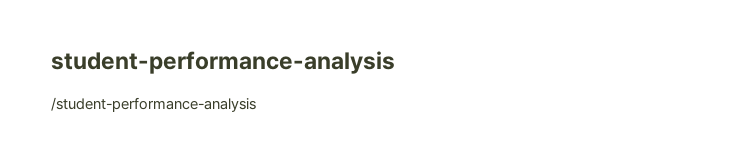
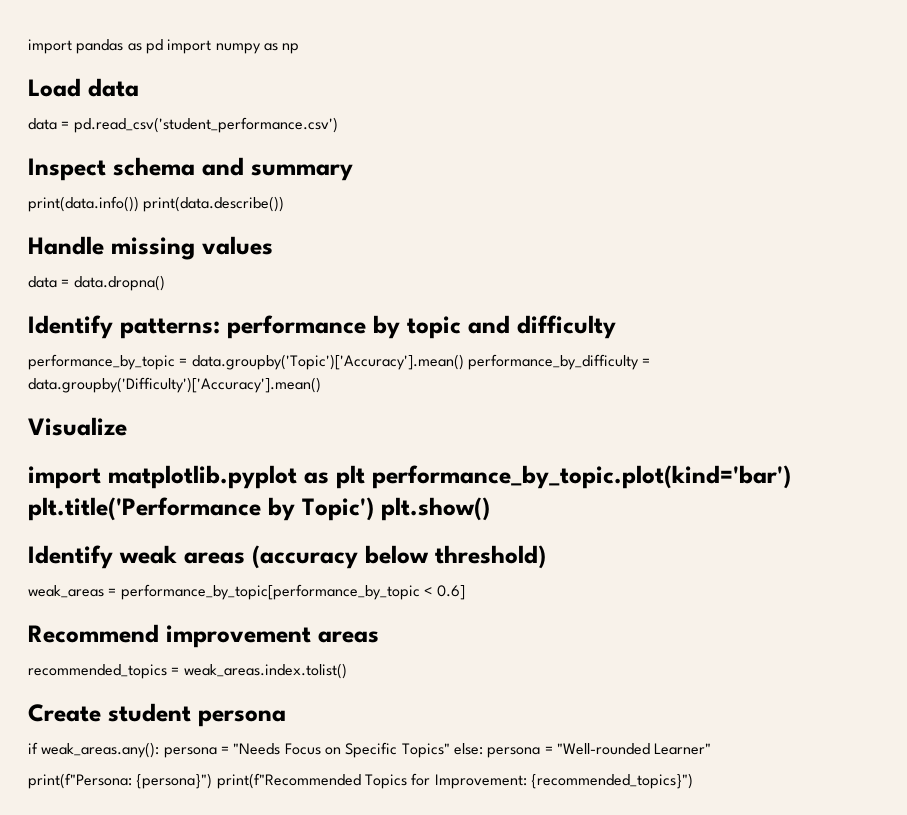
[51,51,395,74] [51,97,256,112] student-performance-analysis // /student-performance-analysis -> [28,39,300,54] [28,78,139,97] [28,117,338,133] [28,157,353,181] [28,196,285,212] [28,236,273,260] [28,275,165,291] [28,315,616,339] [28,354,651,370] [28,377,321,393] [28,417,127,436] [28,465,791,489] [28,497,490,521] [28,545,546,569] [28,584,466,600] [28,624,379,648] [28,663,347,679] [28,703,286,727] [28,742,712,758] [28,773,693,789] import pandas as pd import numpy as np // Load data // data = pd.read_csv('student_performance.csv') // Inspect schema and summary // print(data.info()) print(data.describe()) // Handle missing values // data = data.dropna() // Identify patterns: performance by topic and difficulty // performance_by_topic = data.groupby('Topic')['Accuracy'].mean() performance_by_difficulty = data.groupby('Difficulty')['Accuracy'].mean() // Visualize // import matplotlib.pyplot as plt performance_by_topic.plot(kind='bar') plt.title('Performance by Topic') plt.show() // Identify weak areas (accuracy below threshold) // weak_areas = performance_by_topic[performance_by_topic < 0.6] // Recommend improvement areas // recommended_topics = weak_areas.index.tolist() // Create student persona // if weak_areas.any(): persona = "Needs Focus on Specific Topics" else: persona = "Well-rounded Learner" // print(f"Persona: {persona}") print(f"Recommended Topics for Improvement: {recommended_topics}")

